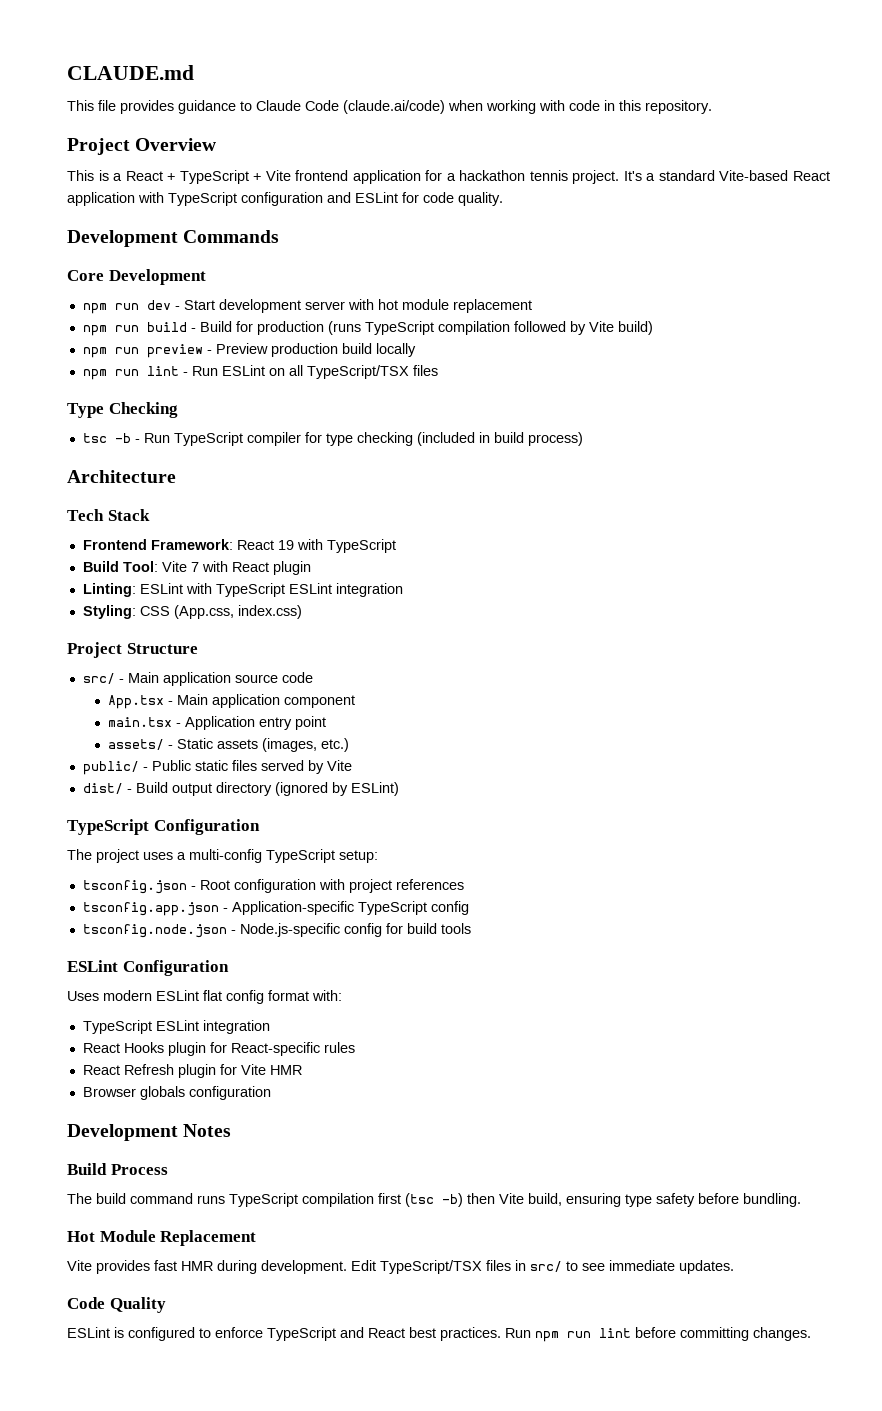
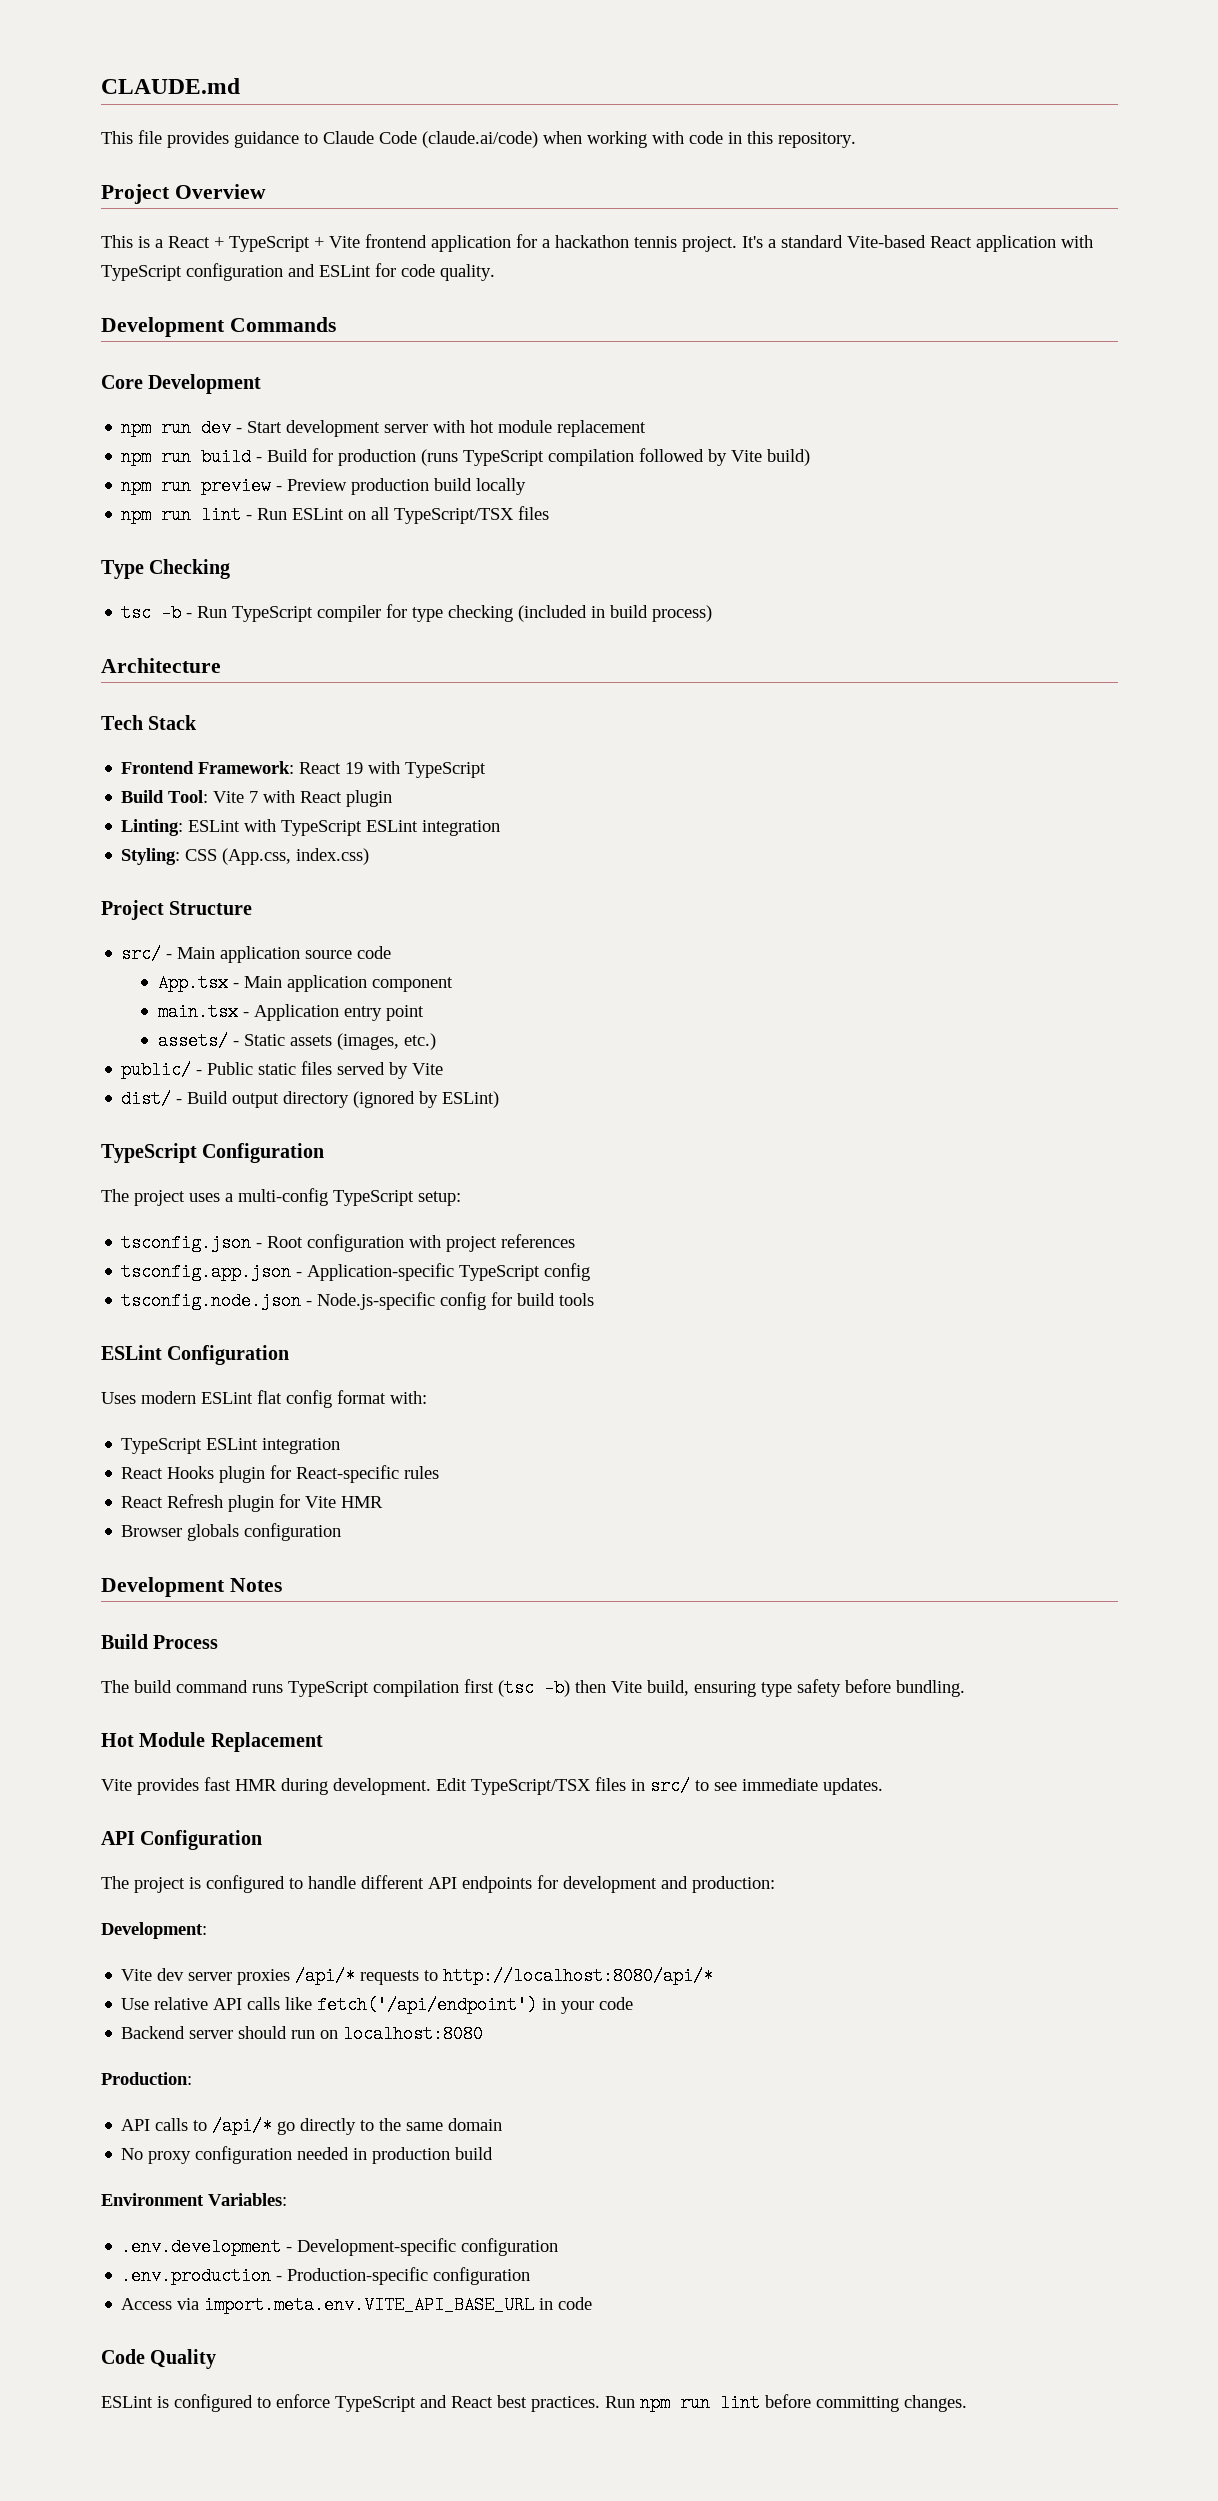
(734, 1267) none -> [101,1830,263,1850] [101,1875,775,1893] [101,1922,207,1939] [121,1967,714,1985] [121,1996,634,2014] [121,2025,484,2043] [101,2072,192,2085] [121,2117,503,2135] [121,2146,494,2164] [101,2193,287,2206] [121,2238,559,2256] [121,2267,531,2285] [121,2296,593,2314] // API Configuration // The project is configured to handle different API endpoints for development and production: // Development: // Vite dev server proxies /api/* requests to http://localhost:8080/api/* // Use relative API calls like fetch('/api/endpoint') in your code // Backend server should run on localhost:8080 // Production: // API calls to /api/* go directly to the same domain // No proxy configuration needed in production build // Environment Variables: // .env.development - Development-specific configuration // .env.production - Production-specific configuration // Access via import.meta.env.VITE_API_BASE_URL in code

